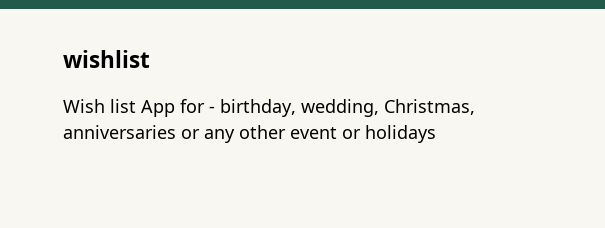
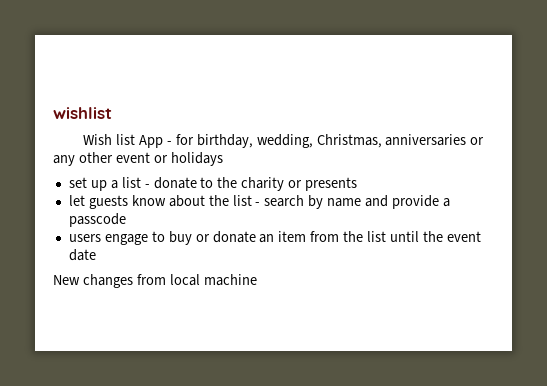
[180,99,215,113] for - -> [166,134,194,145] - for
(436, 134) none -> [68,177,358,191] [68,195,450,209] [68,213,126,227] [68,231,481,245] [68,249,96,261] [53,274,257,288] // set up a list - donate to the charity or presents // let guests know about the list - search by name and provide a passcode // users engage to buy or donate an item from the list until the event date // New changes from local machine

